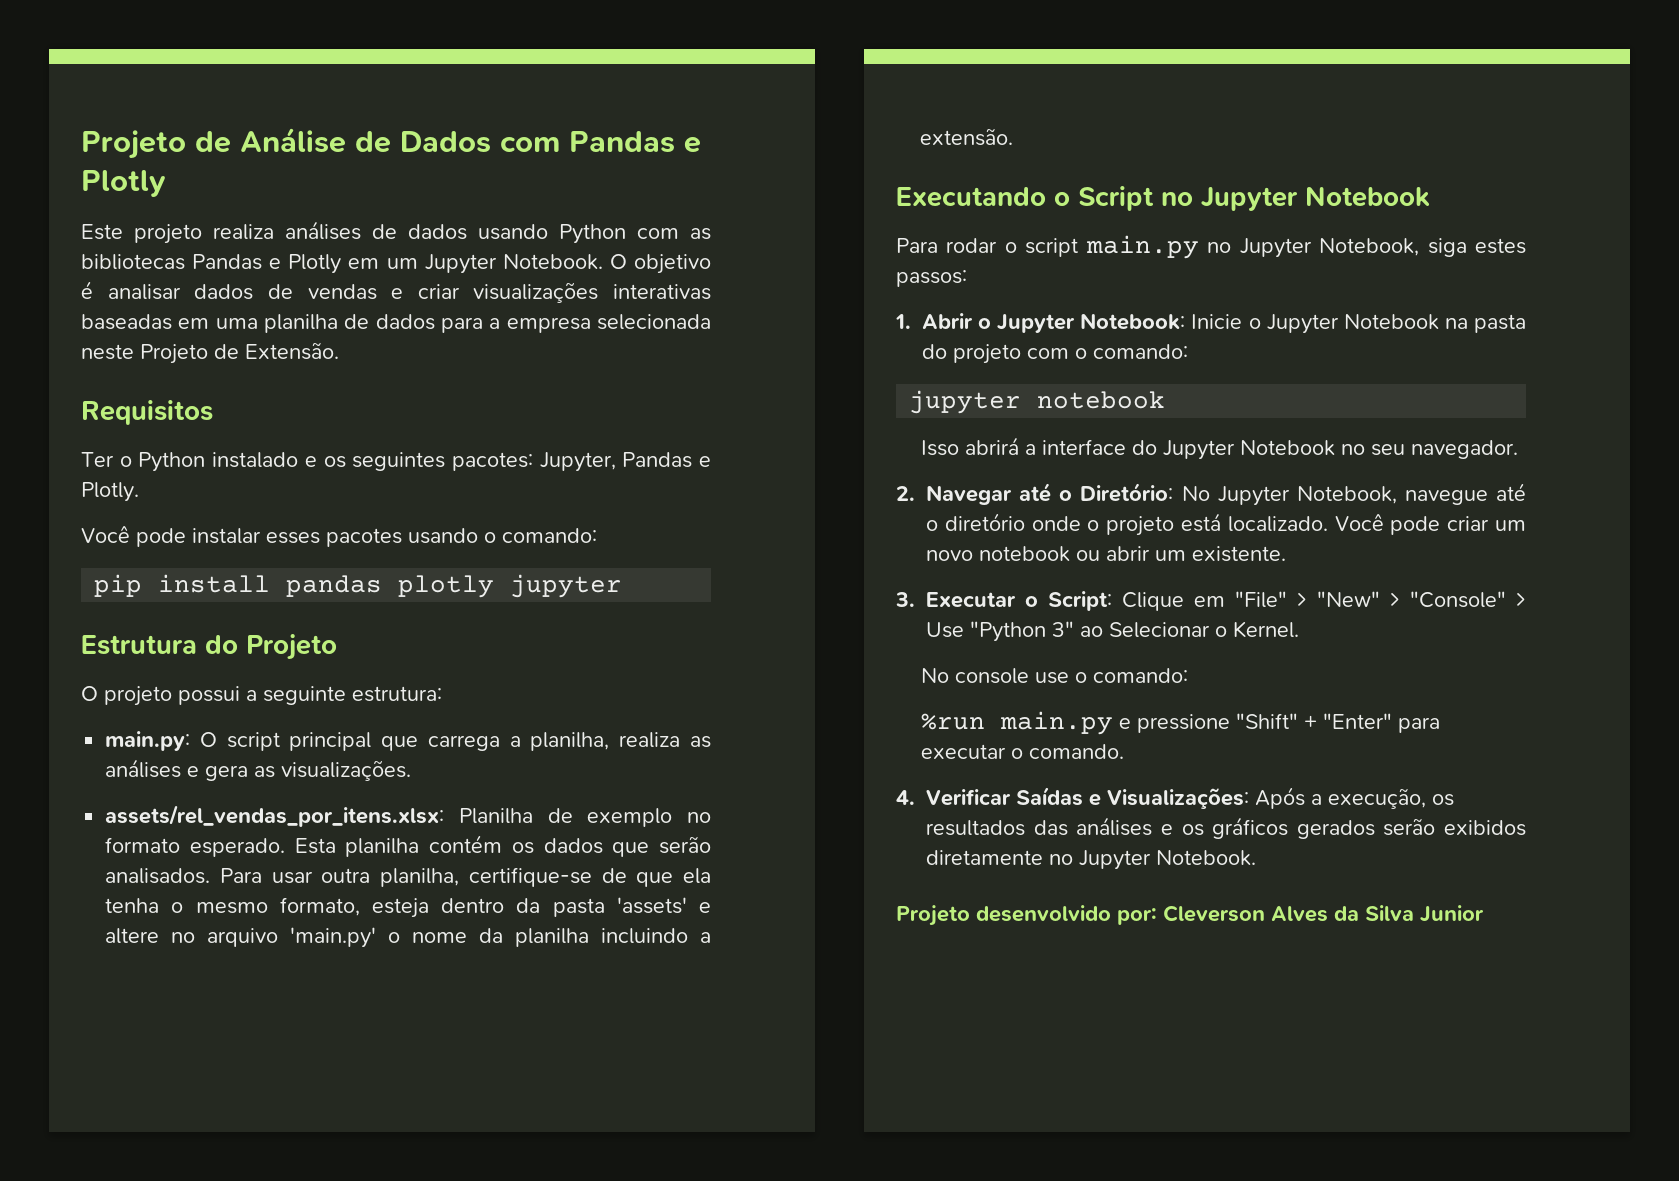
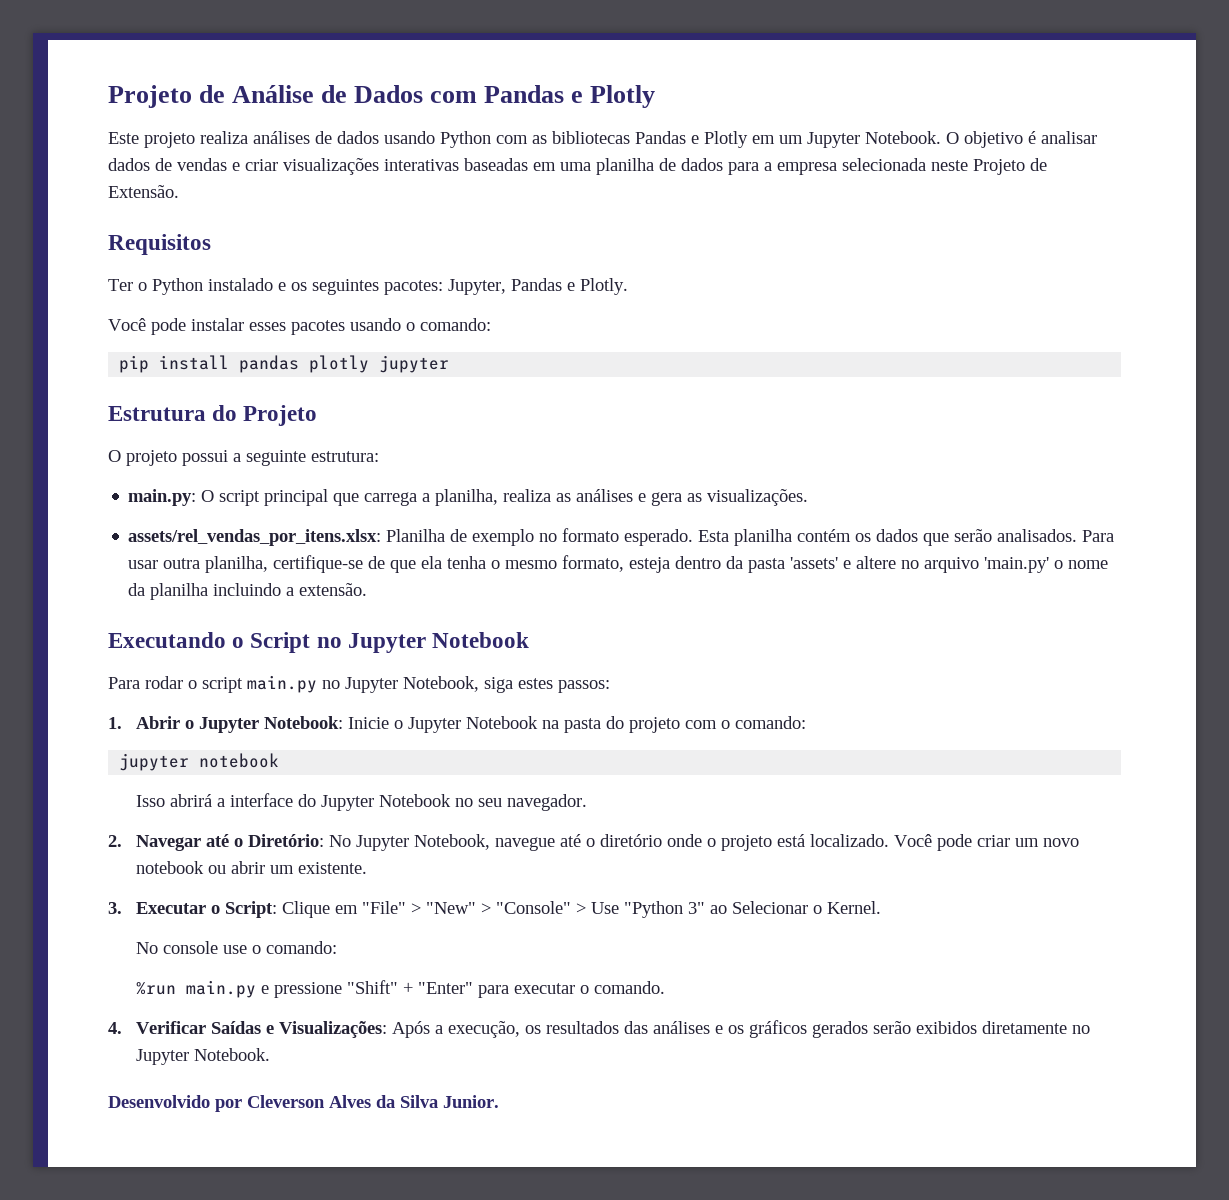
[896,905,1157,926] Projeto desenvolvido por: -> [108,1095,242,1112] Desenvolvido por
[1420,905,1484,923] Junior -> [443,1095,499,1108] Junior.

